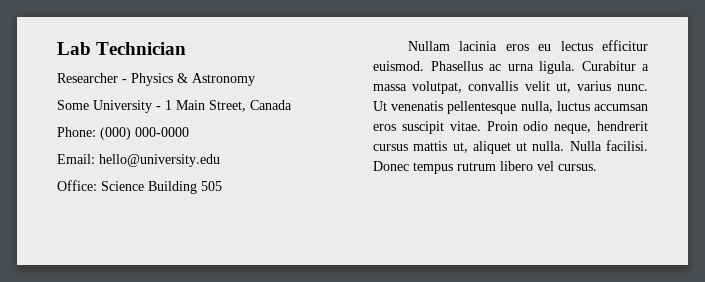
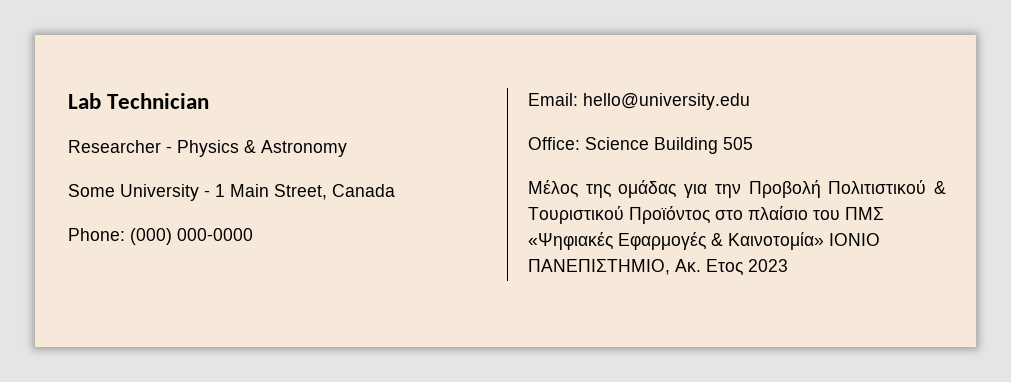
[407,40,648,51] [373,61,649,74] [373,81,648,94] [373,101,648,114] [373,121,648,134] [373,140,648,154] [373,161,597,174] Nullam lacinia eros eu lectus efficitur euismod. Phasellus ac urna ligula. Curabitur a massa volutpat, convallis velit ut, varius nunc. Ut venenatis pellentesque nulla, luctus accumsan eros suscipit vitae. Proin odio neque, hendrerit cursus mattis ut, aliquet ut nulla. Nulla facilisi. Donec tempus rutrum libero vel cursus. -> [528,180,946,198] [528,206,884,224] [528,232,880,250] [528,259,788,276] Μέλος της ομάδας για την Προβολή Πολιτιστικού & Τουριστικού Προϊόντος στο πλαίσιο του ΠΜΣ «Ψηφιακές Εφαρμογές & Καινοτομία» ΙΟΝΙΟ ΠΑΝΕΠΙΣΤΗΜΙΟ, Ακ. Ετος 2023

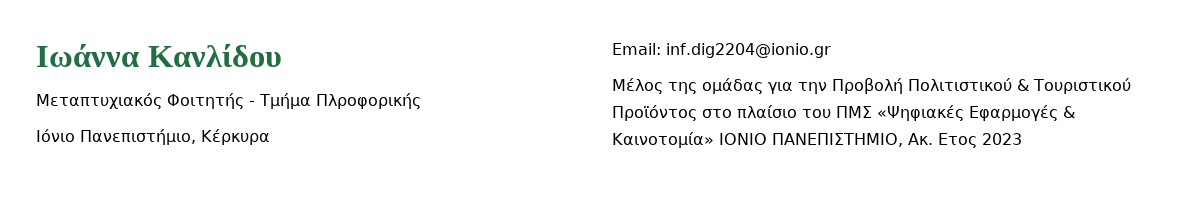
[68,93,210,109] [68,140,347,157] [68,184,395,201] [68,228,253,245] [528,93,750,110] [528,137,753,154] Lab Technician // Researcher - Physics & Astronomy // Some University - 1 Main Street, Canada // Phone: (000) 000-0000 // Email: hello@university.edu // Office: Science Building 505 -> [36,44,282,67] [36,93,421,109] [36,129,270,145] [612,43,831,58] Ιωάννα Κανλίδου // Μεταπτυχιακός Φοιτητής - Τμήμα Πλροφορικής // Ιόνιο Πανεπιστήμιο, Κέρκυρα // Email: inf.dig2204@ionio.gr

